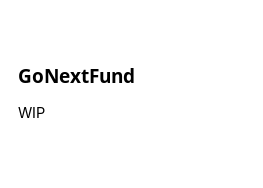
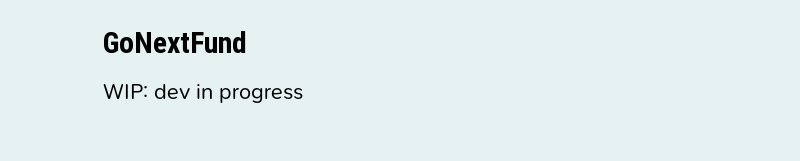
[18,107,45,118] WIP -> [103,83,303,103] WIP: dev in progress

